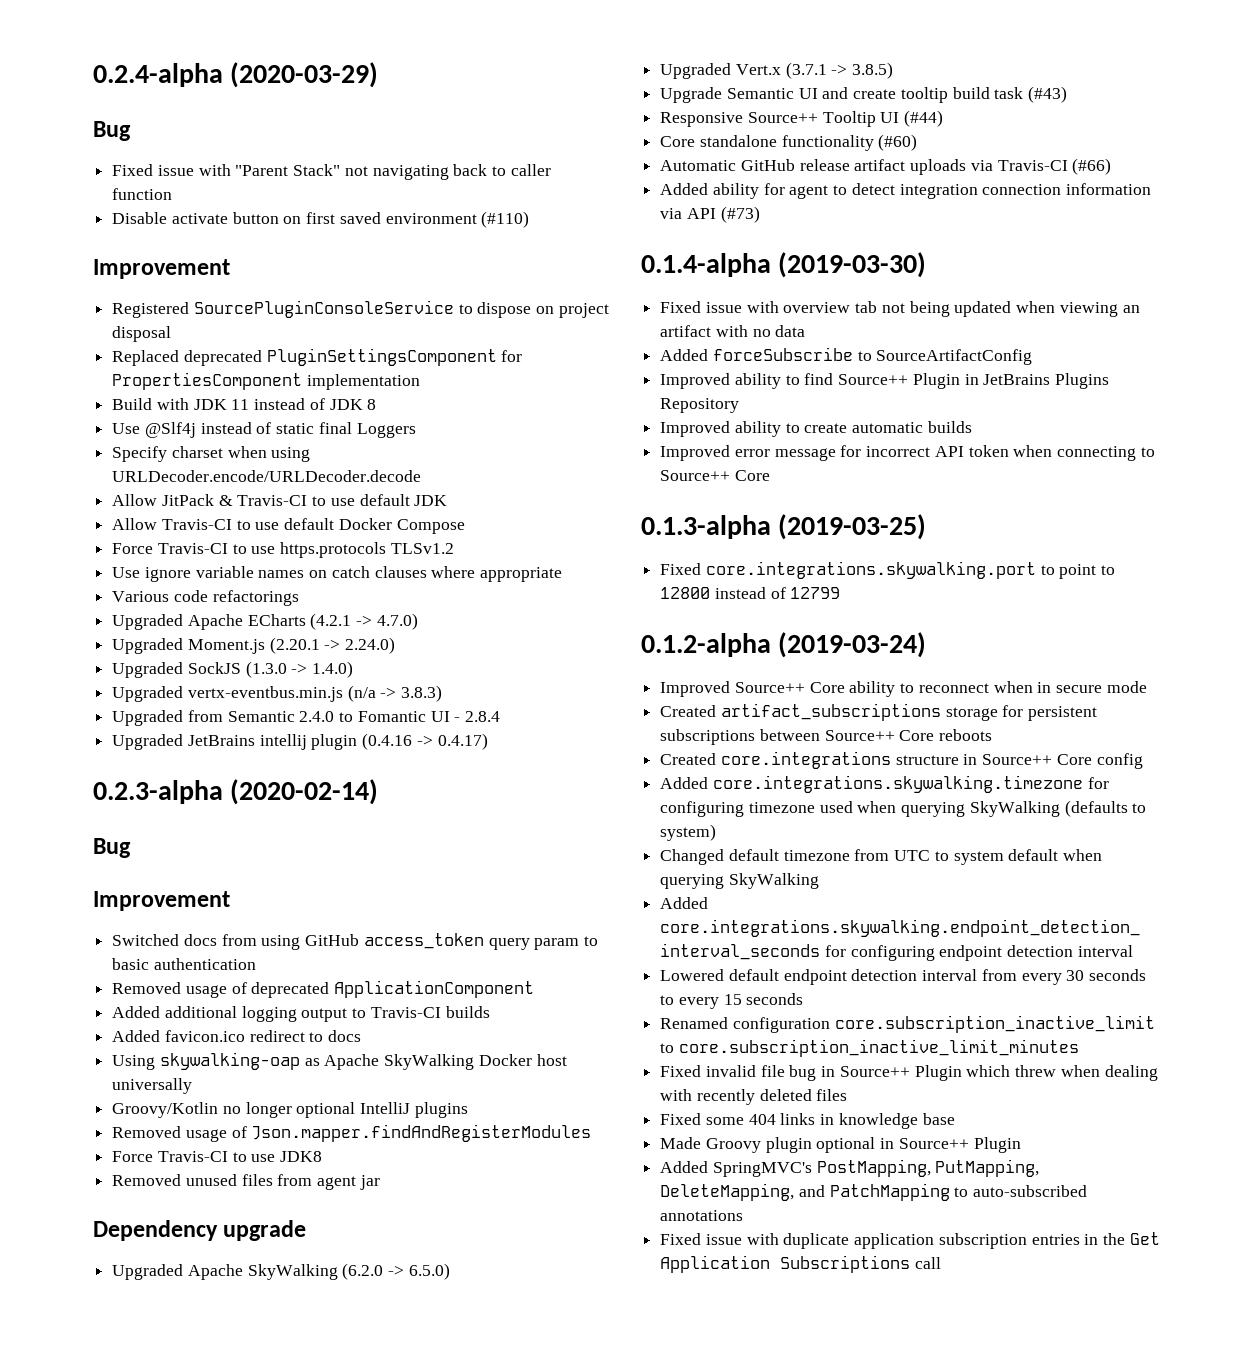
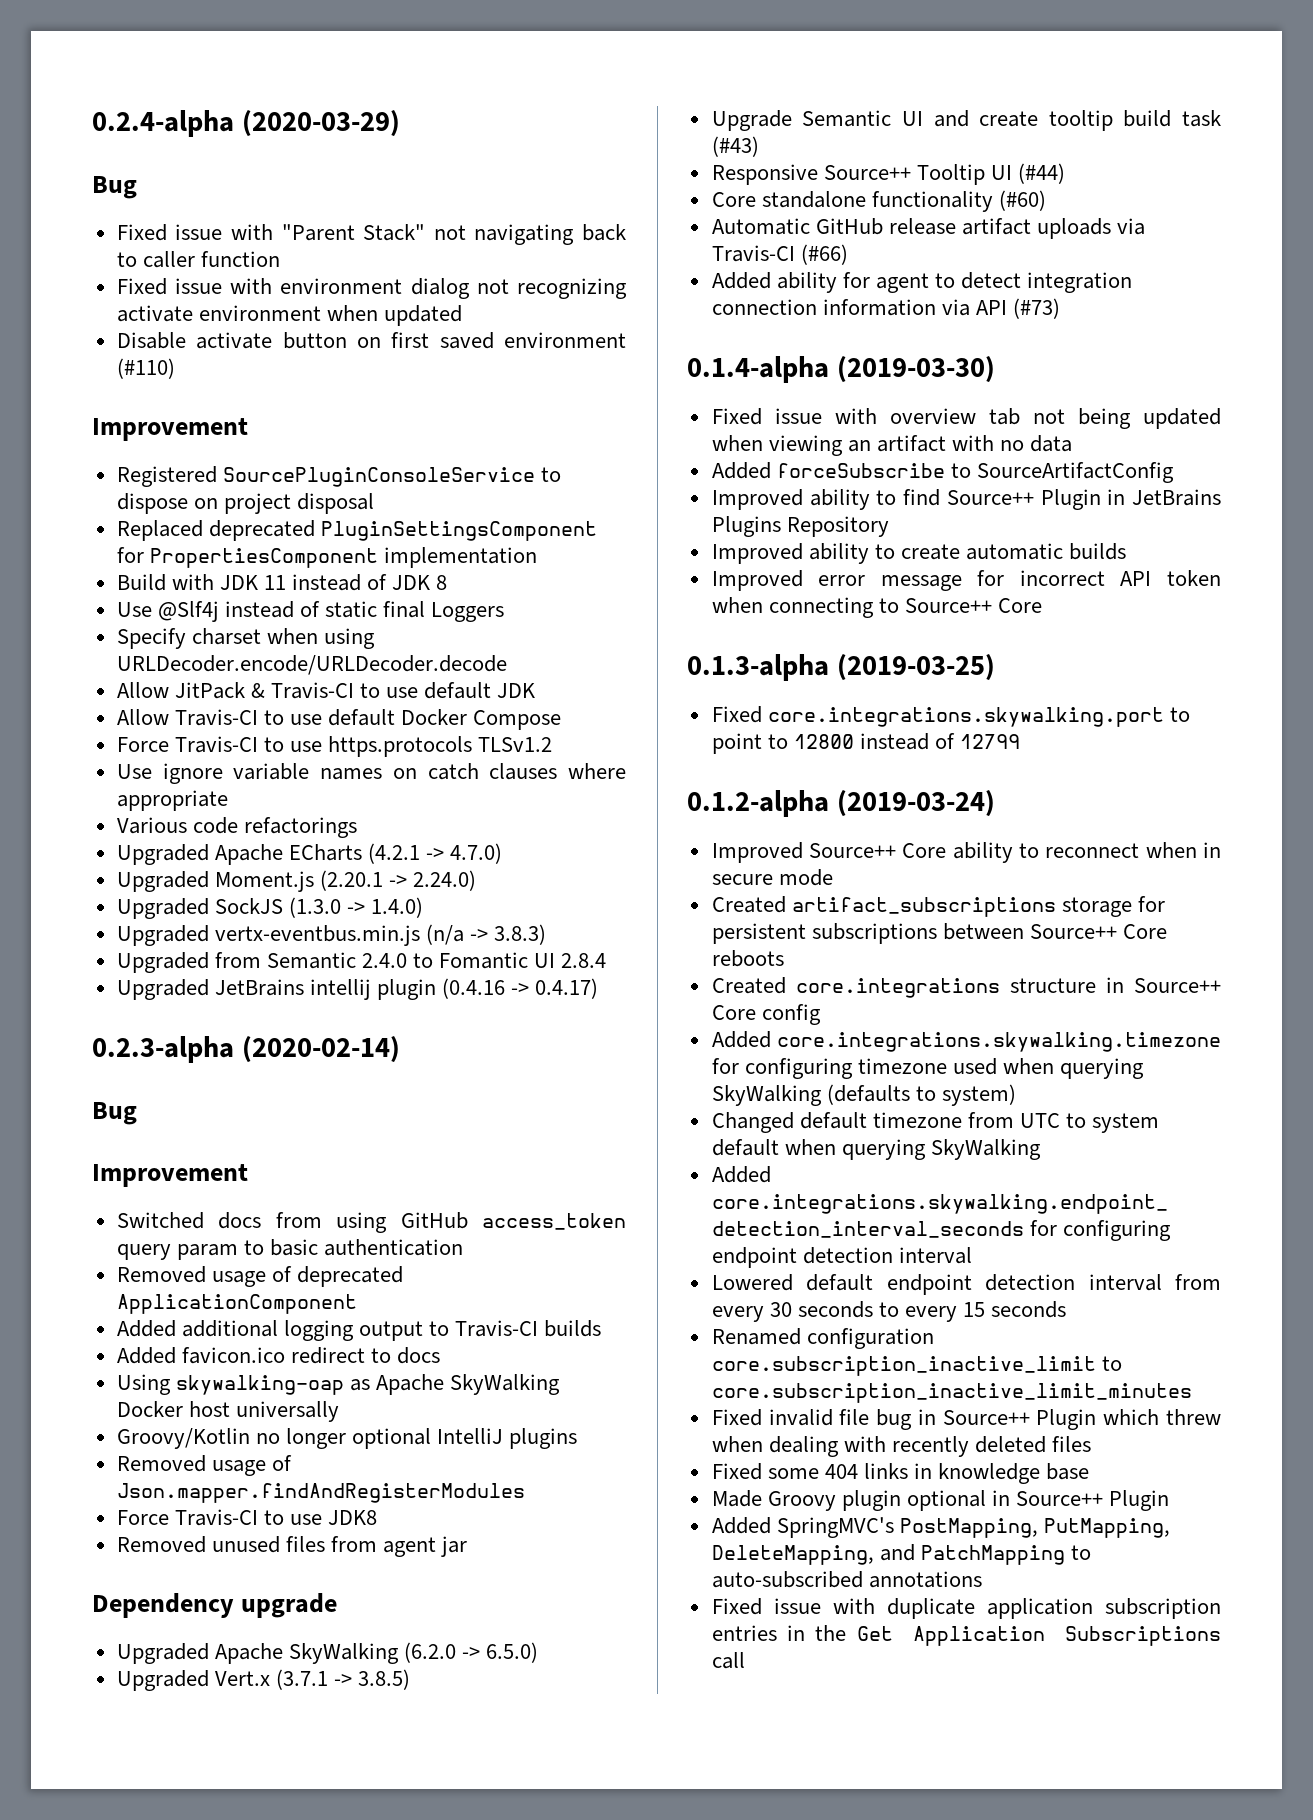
(173, 194) none -> [116,278,627,299] [116,305,462,326] // Fixed issue with environment dialog not recognizing activate environment when updated
[454,717,461,722] - -> (556, 960) none

